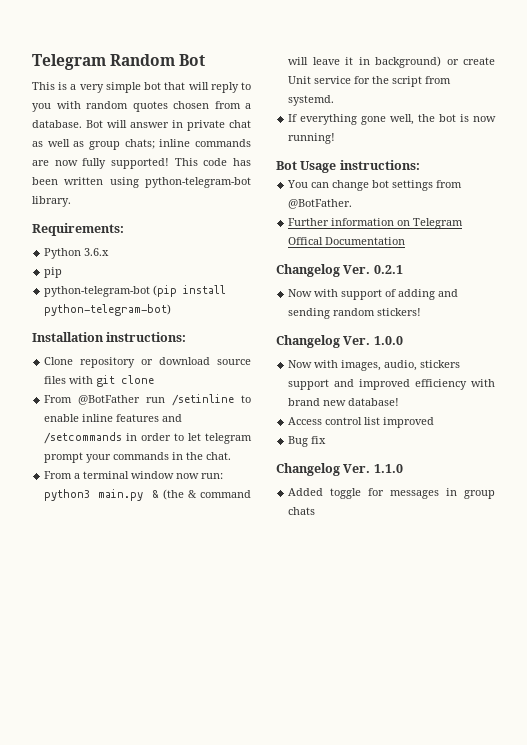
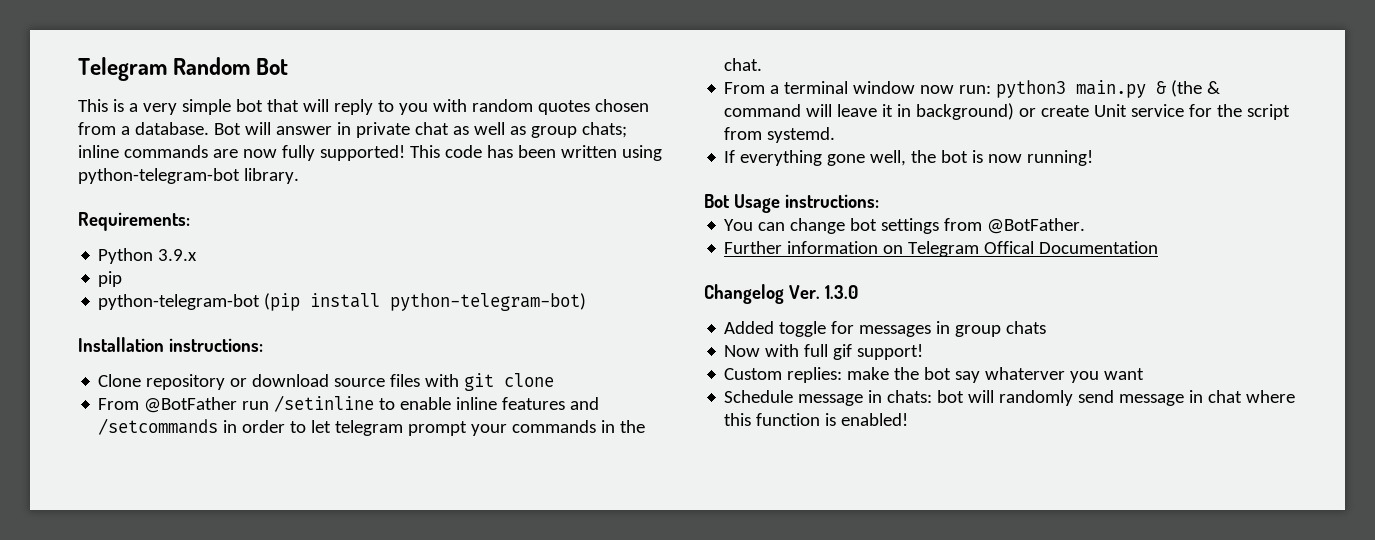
[84,248,110,256] 3.6.x -> [158,249,198,261] 3.9.x
[373,265,403,274] [288,289,459,300] [288,308,422,319] [276,335,403,348] [288,360,461,371] [288,379,495,390] [288,398,400,406] [288,417,435,428] [288,436,327,447] [276,463,403,476] 0.2.1 // Now with support of adding and sending random stickers! // Changelog Ver. 1.0.0 // Now with images, audio, stickers support and improved efficiency with brand new database! // Access control list improved // Bug fix // Changelog Ver. 1.1.0 -> [824,285,858,299] 1.3.0
(316, 511) none -> [724,344,924,360] [724,367,1145,383] [724,390,1296,406] [724,413,909,426] // Now with full gif support! // Custom replies: make the bot say whaterver you want // Schedule message in chats: bot will randomly send message in chat where this function is enabled!

